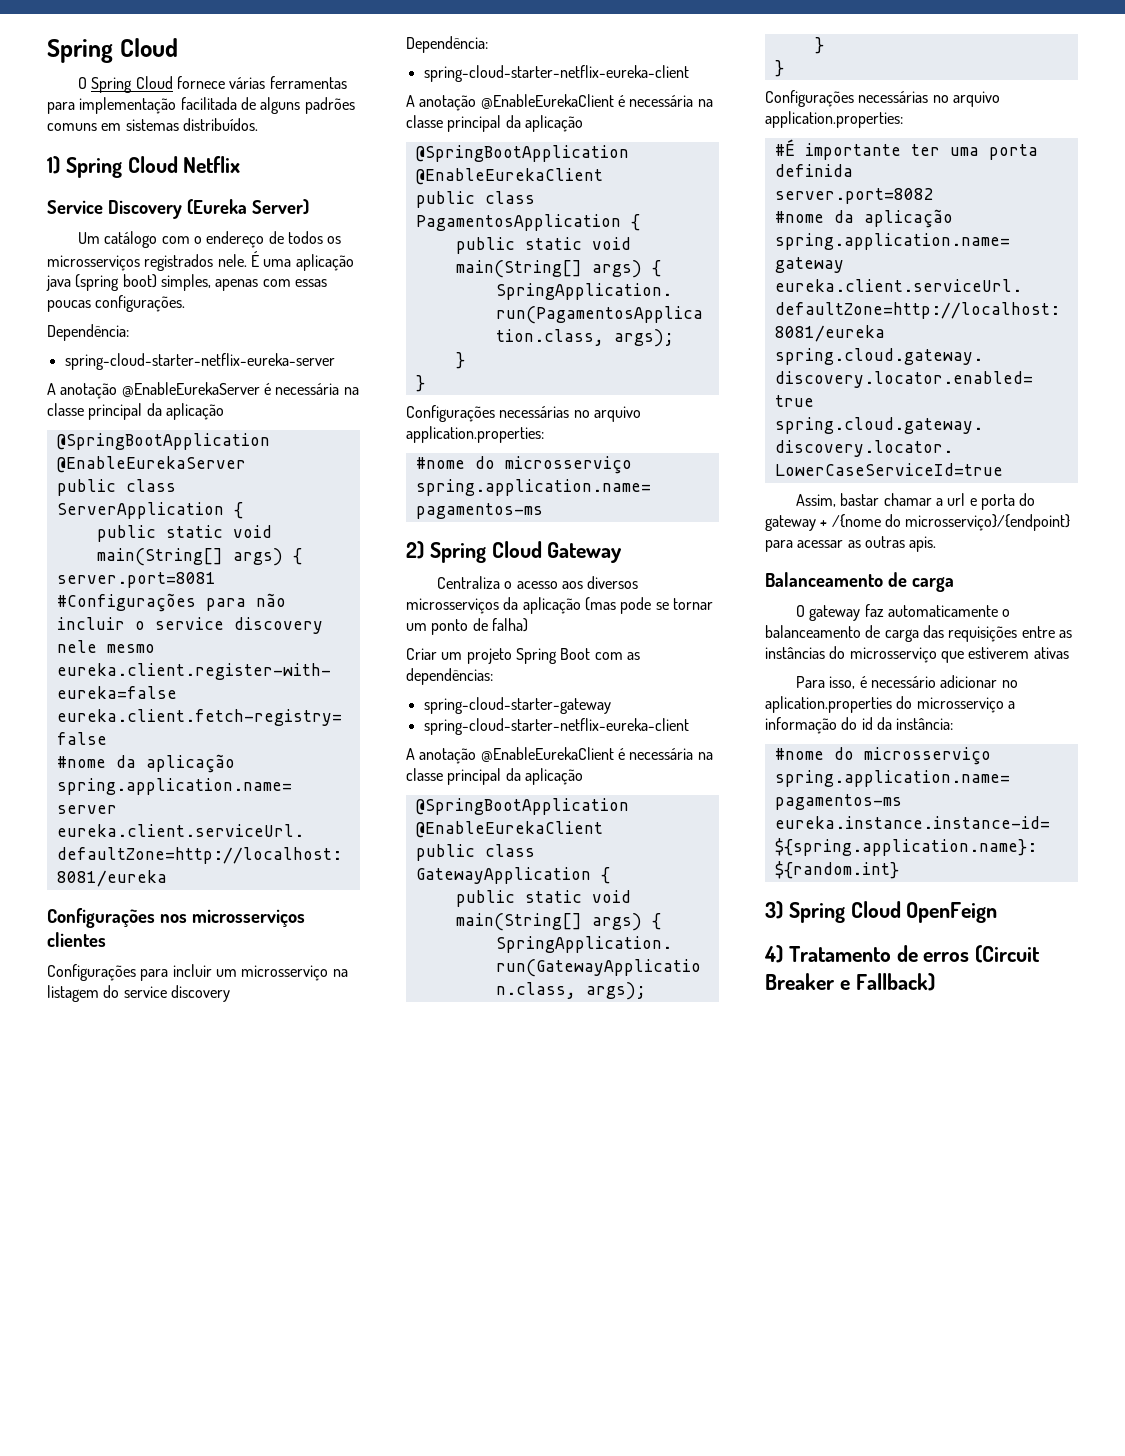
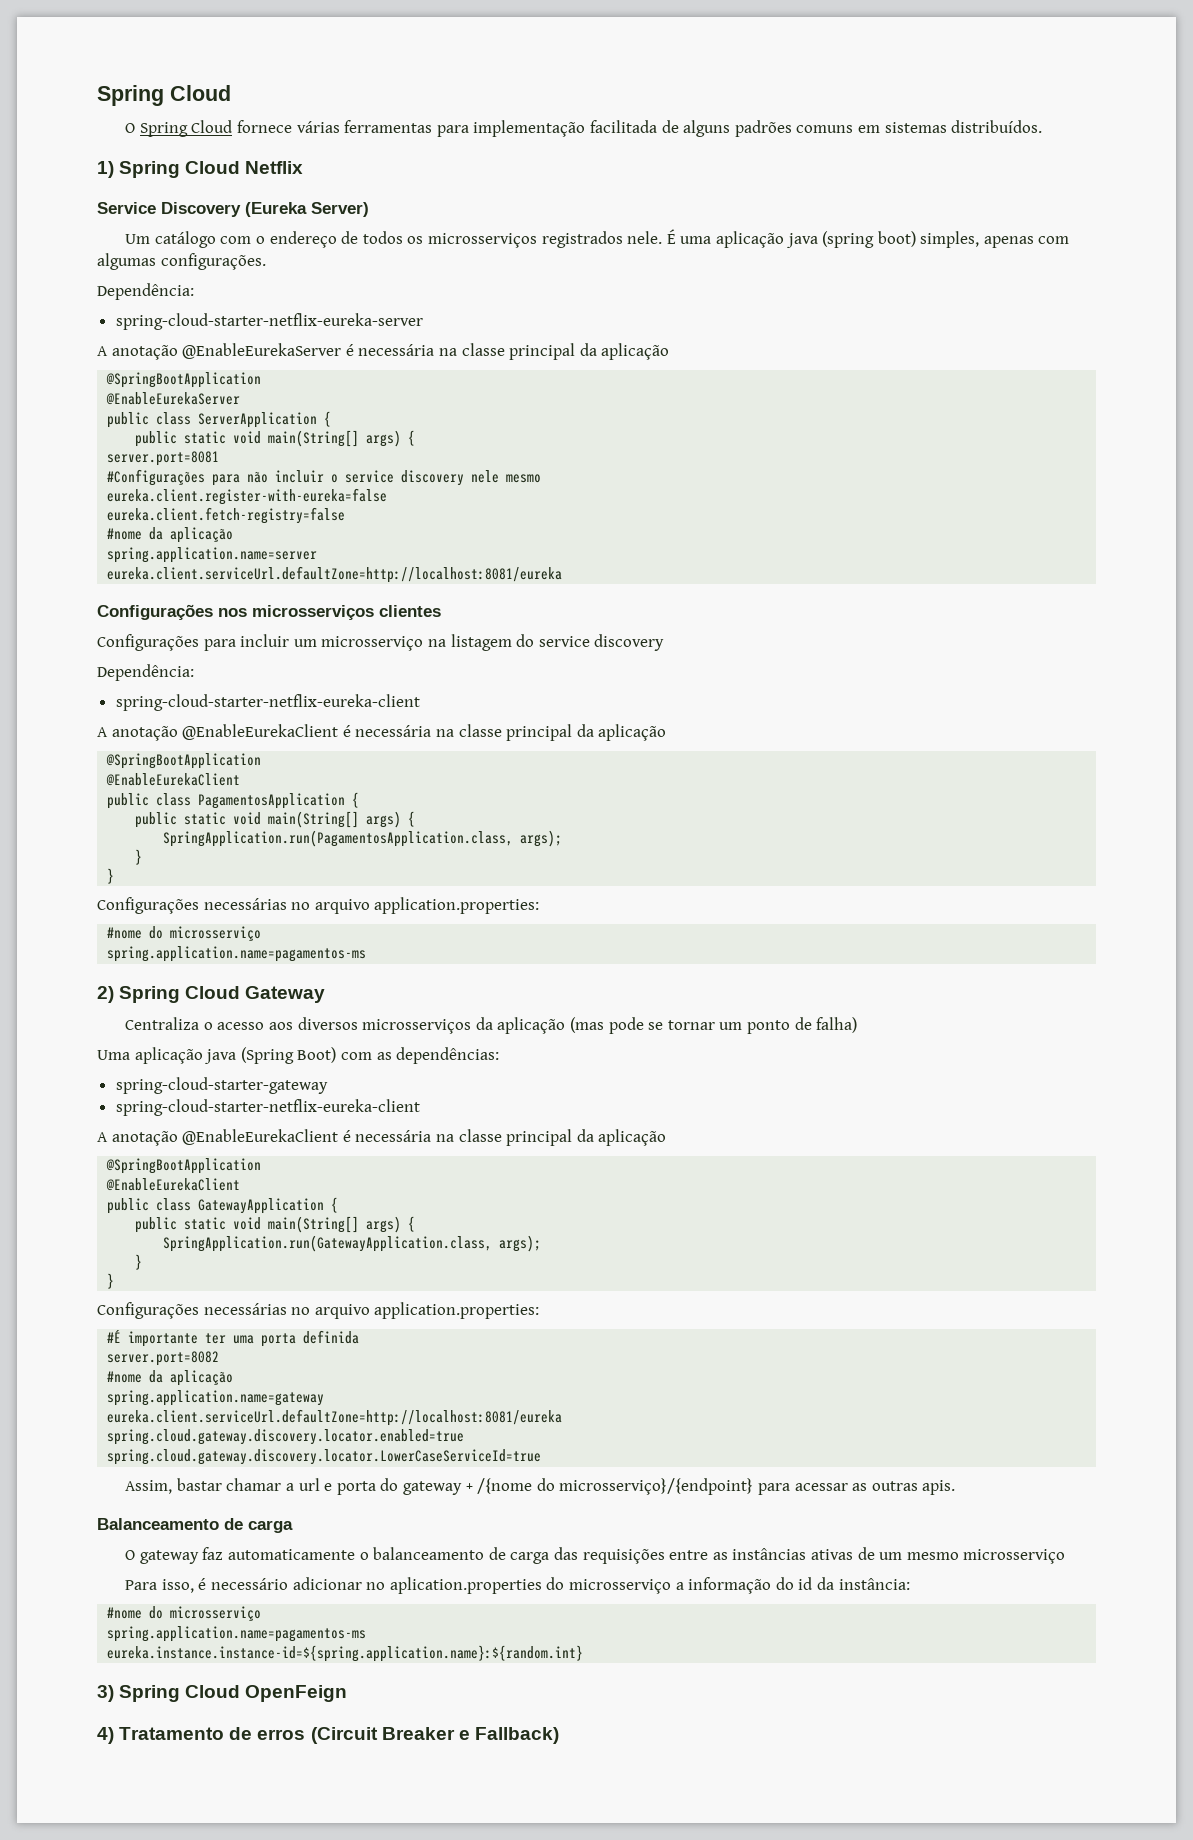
[294,279,327,287] [47,300,91,312] essas poucas -> [97,253,156,270] algumas
[406,648,591,664] Criar um projeto Spring Boot -> [97,1047,337,1064] Uma aplicação java (Spring Boot)
[829,646,1069,663] do microsserviço que estiverem ativas -> [810,1547,1066,1564] ativas de um mesmo microsserviço

